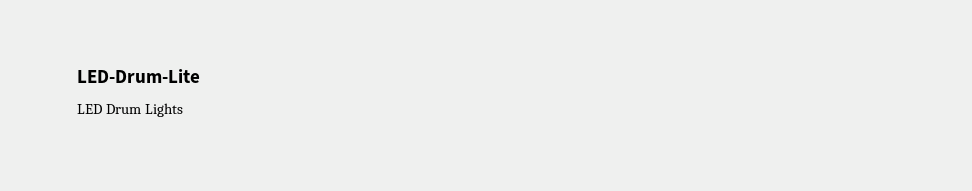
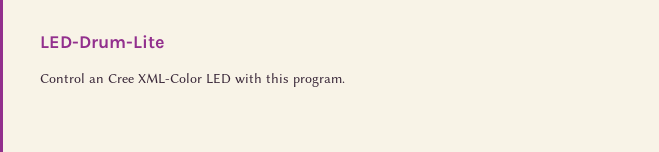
[77,103,183,117] LED Drum Lights -> [40,73,345,87] Control an Cree XML-Color LED with this program.

